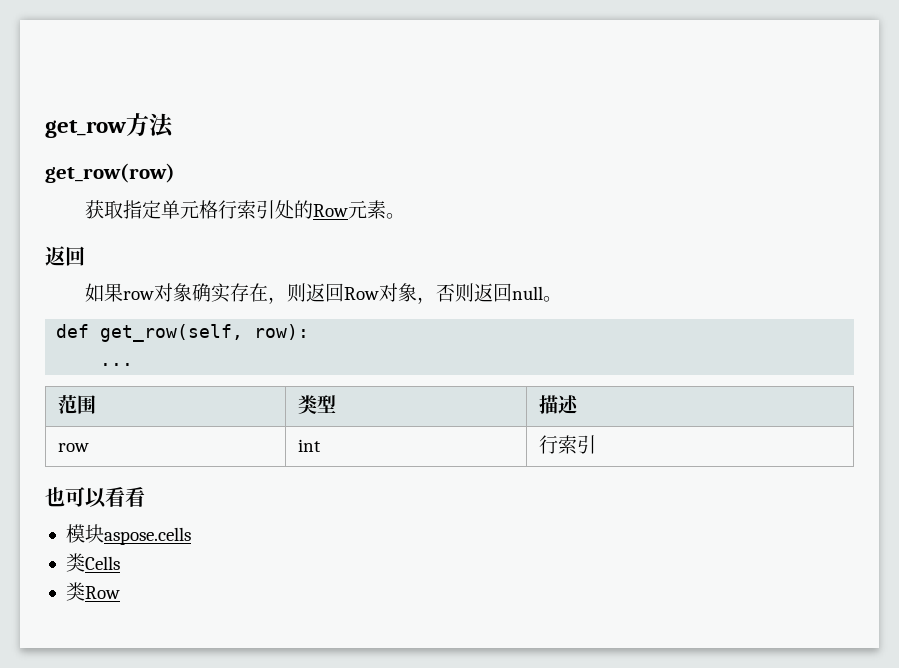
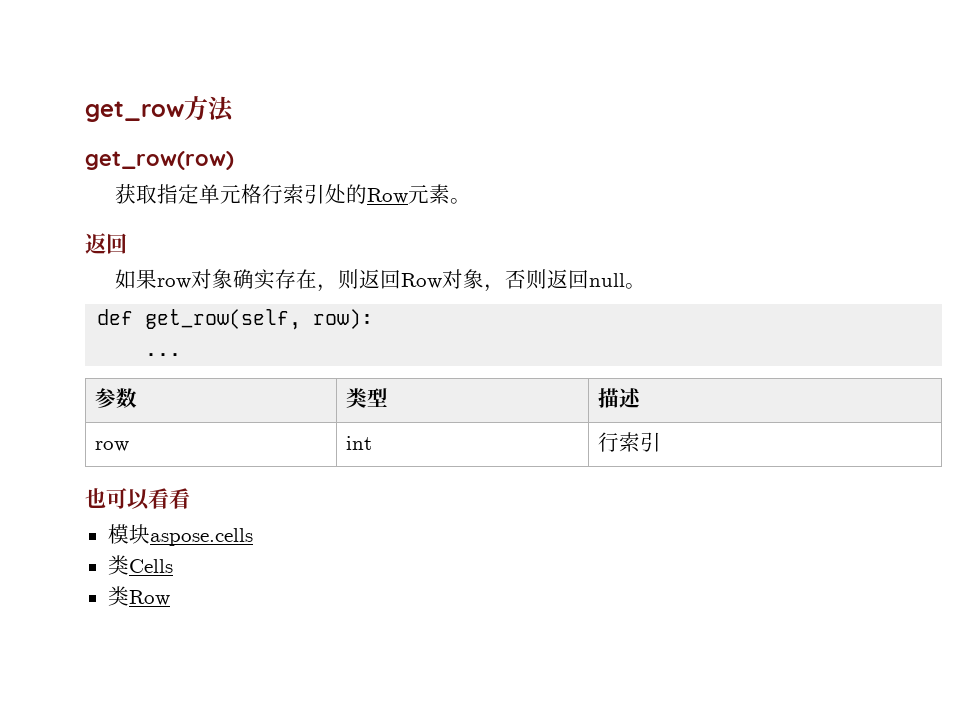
[57,395,96,414] 范围 -> [95,388,138,408] 参数

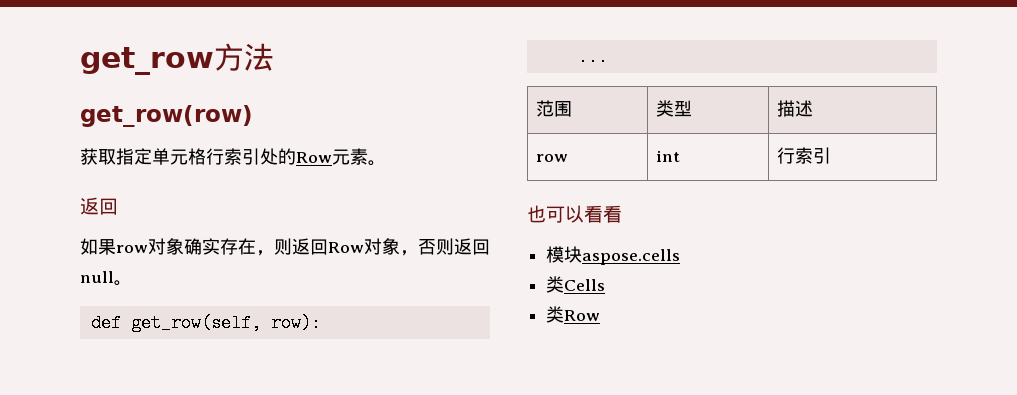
[95,388,138,408] 参数 -> [536,100,573,117] 范围

